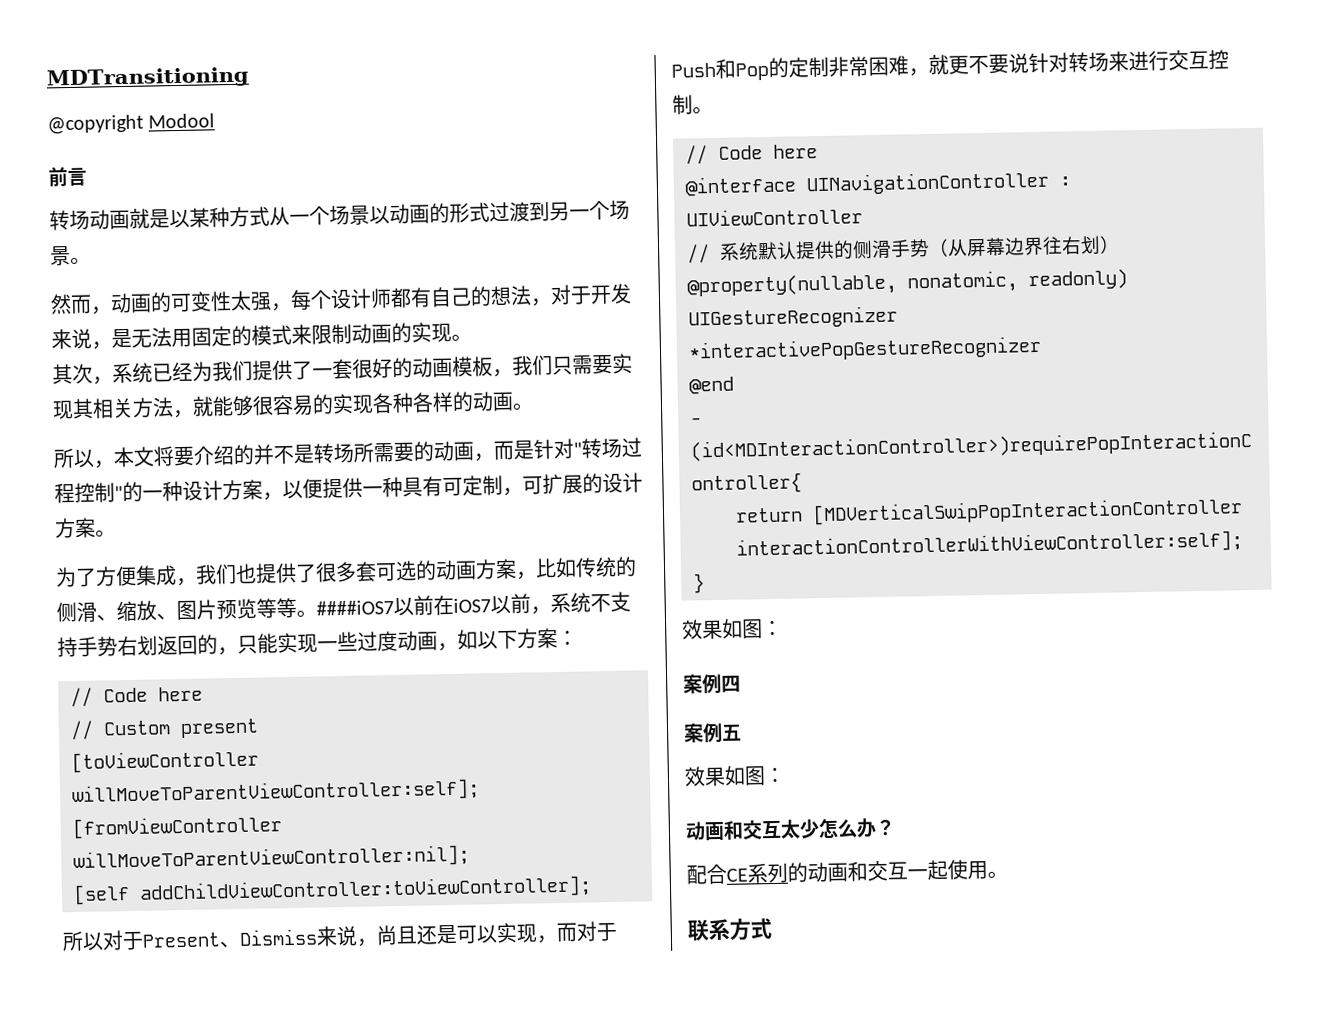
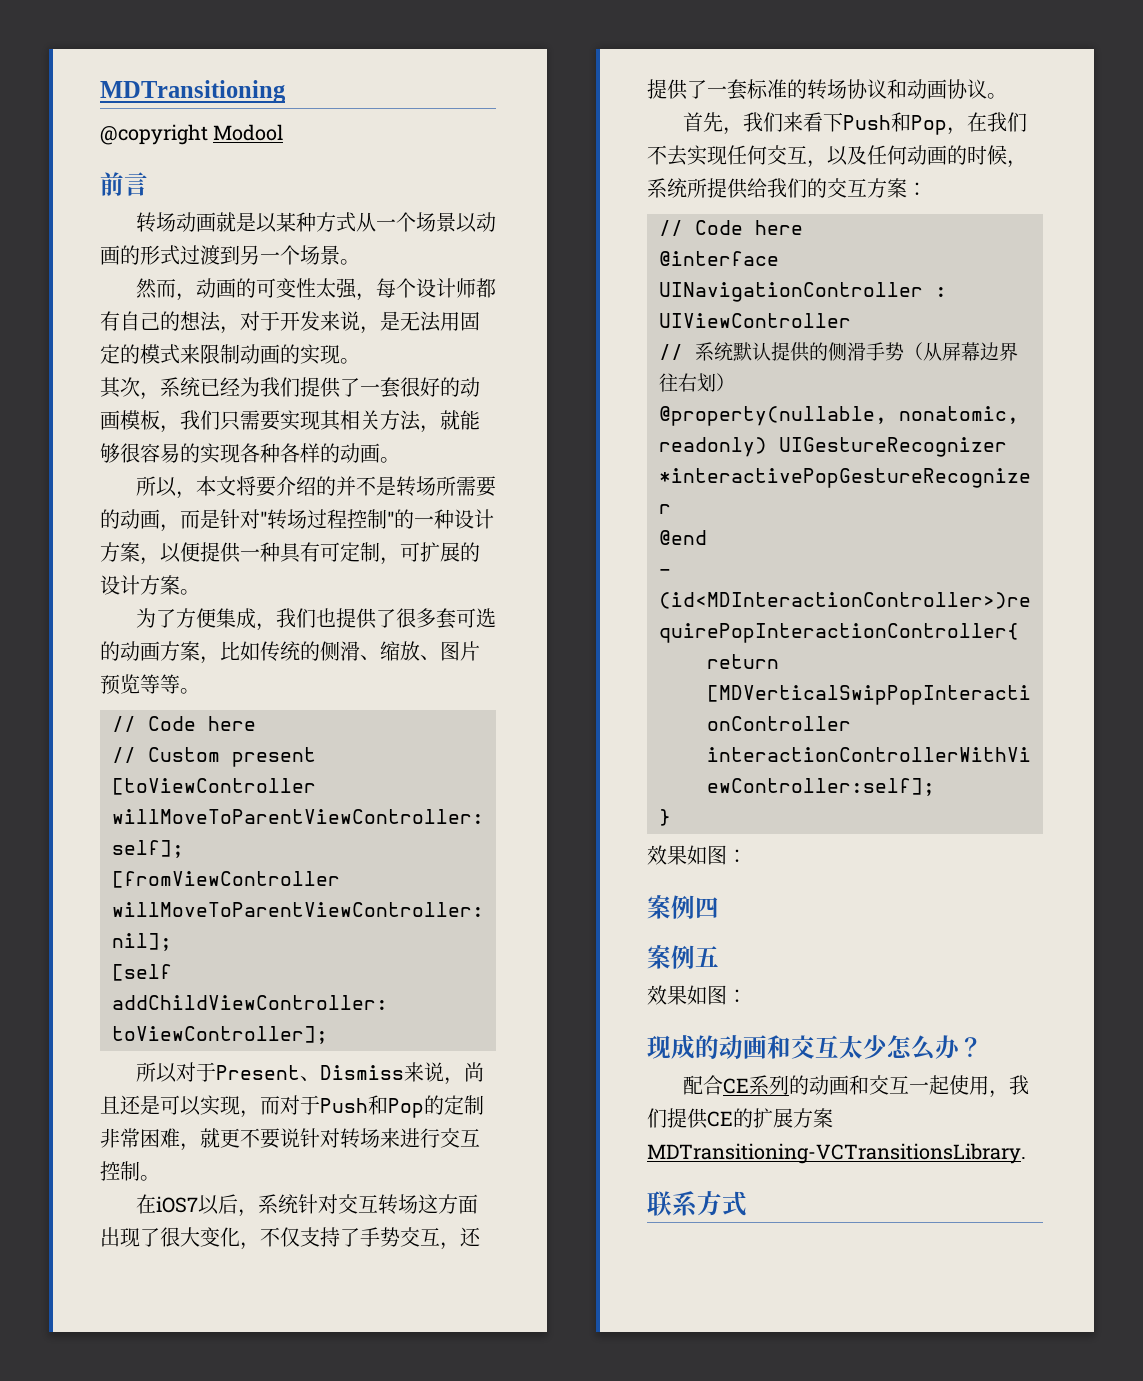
[316,591,631,617] [57,627,578,658] ####iOS7以前在iOS7以前，系统不支持手势右划返回的，只能实现一些过度动画，如以下方案： -> (200, 691) none
(713, 110) none -> [135,1194,478,1217] [100,1227,481,1250] [647,79,1007,100] [682,112,1027,135] [647,145,1027,168] [647,178,927,199] // 在iOS7以后，系统针对交互转场这方面出现了很大变化，不仅支持了手势交互，还提供了一套标准的转场协议和动画协议。 // 首先，我们来看下Push和Pop，在我们不去实现任何交互，以及任何动画的时候，系统所提供给我们的交互方案：
(786, 775) none -> [647,1035,719,1059] 现成的
[987,870,1008,879] 。 -> [988,1075,1029,1098] [647,1108,833,1129] [647,1143,1026,1164] ，我们提供CE的扩展方案MDTransitioning-VCTransitionsLibrary.

